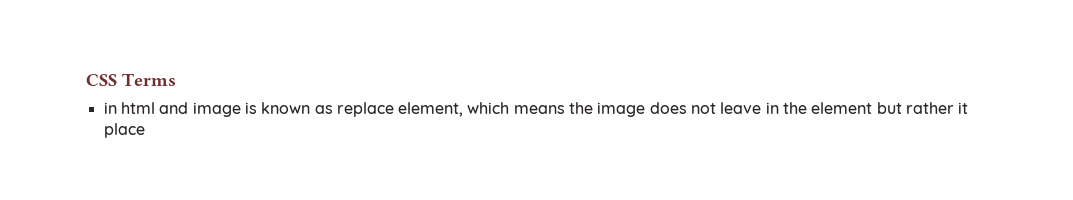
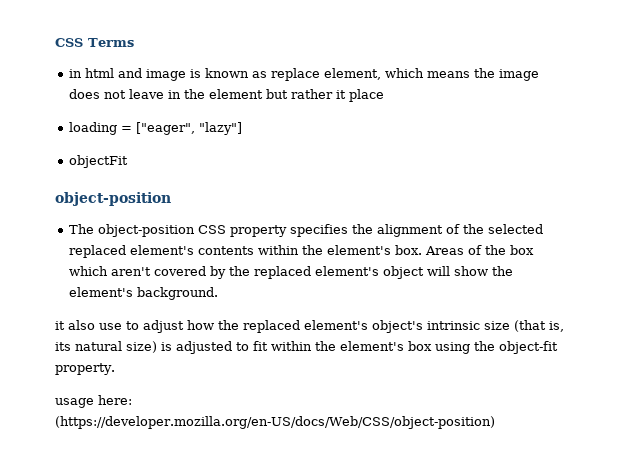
(145, 130) none -> [68,122,242,135] [68,155,128,168] [55,192,171,206] [68,224,543,237] [68,245,534,258] [68,266,513,279] [68,287,218,300] [55,320,564,333] [55,341,558,354] [55,363,115,375] [55,395,132,408] [55,416,495,429] // loading = ["eager", "lazy"] // objectFit // object-position // The object-position CSS property specifies the alignment of the selected replaced element's contents within the element's box. Areas of the box which aren't covered by the replaced element's object will show the element's background. // it also use to adjust how the replaced element's object's intrinsic size (that is, its natural size) is adjusted to fit within the element's box using the object-fit property. // usage here: (https://developer.mozilla.org/en-US/docs/Web/CSS/object-position)

